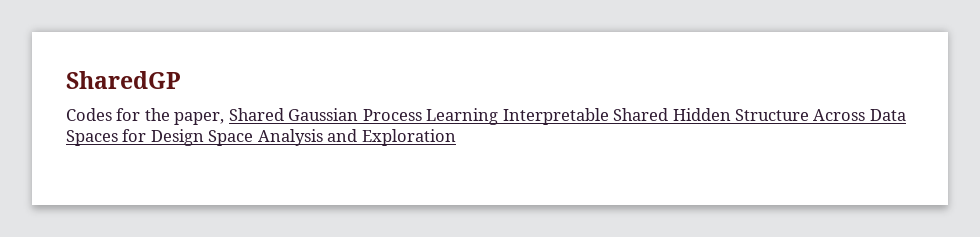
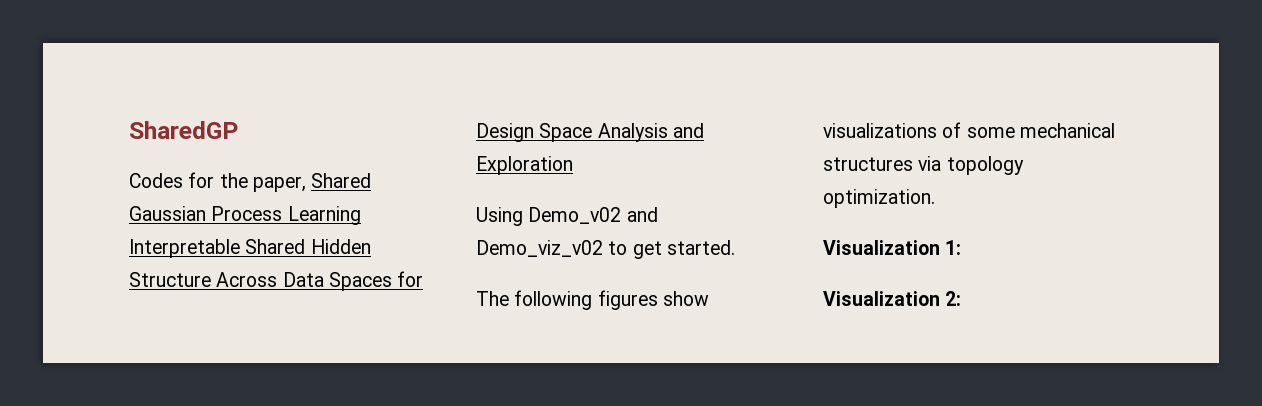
(456, 137) none -> [476,207,658,226] [476,240,735,259] [476,290,709,310] [823,122,1115,138] [823,156,1024,175] [823,189,935,208] [823,240,962,255] [823,291,962,306] // Using Demo_v02 and Demo_viz_v02 to get started. // The following figures show visualizations of some mechanical structures via topology optimization. // Visualization 1: // Visualization 2:

